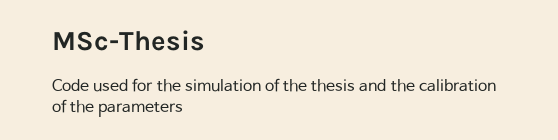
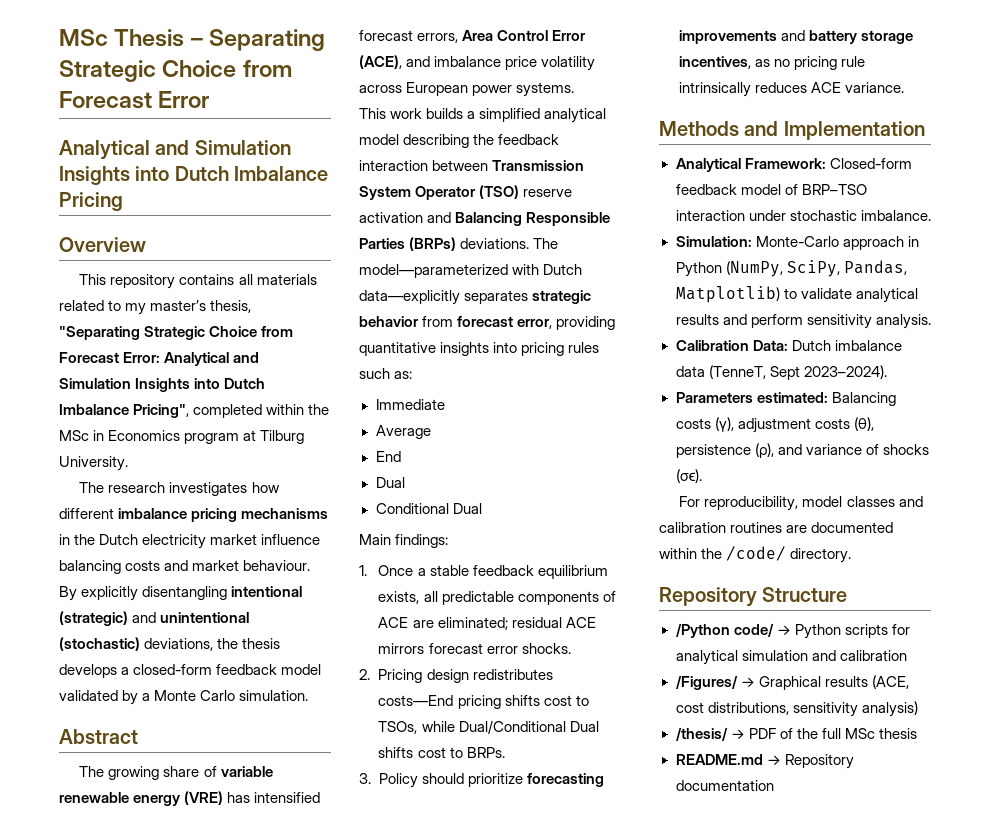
[52,30,205,51] [52,78,496,92] [52,99,184,117] MSc-Thesis // Code used for the simulation of the thesis and the calibration of the parameters -> [59,29,326,51] [59,60,292,82] [59,91,210,109] [59,140,291,160] [59,166,329,185] [59,192,123,211] [59,237,146,252] [79,274,317,289] [59,300,252,315] [59,326,294,340] [59,352,260,366] [59,378,266,392] [59,404,330,418] [59,430,305,444] [59,456,128,471] [79,482,280,496] [59,508,329,522] [59,534,321,549] [59,560,311,574] [59,586,303,601] [59,611,250,626] [59,637,281,651] [59,664,322,678] [59,690,309,705] [59,729,138,744] [79,766,273,780] [59,791,321,806] [359,30,587,43] [359,55,596,71] [359,82,575,97] [359,108,607,123] [359,134,560,148] [359,160,585,171] [359,185,573,200] [359,212,611,226] [359,237,559,251] [359,264,583,278] [359,290,592,305] [359,316,616,330] [359,342,600,356] [359,368,413,379] [375,399,445,410] [375,425,431,439] [375,451,401,462] [375,477,405,488] [375,503,482,514] [359,534,449,548] [359,565,608,579] [378,591,616,605] [378,617,596,630] [378,643,571,654] [359,669,553,683] [378,695,589,709] [378,720,599,734] [378,747,505,758] [359,773,604,788] [678,30,913,44] [678,56,865,70] [678,82,904,97] [659,121,925,140] [675,158,912,172] [675,184,867,195] [675,210,931,221] [675,236,919,250] [675,260,907,277] [675,286,918,303] [675,314,931,329] [675,340,902,351] [675,365,887,380] [675,392,896,406] [675,417,874,433] [675,443,929,458] [675,469,702,483] [679,496,923,511] [659,522,894,533] [659,546,852,563] [659,587,848,607] [675,623,910,639] [675,650,907,665] [675,675,909,690] [675,701,918,717] [675,727,917,741] [675,754,854,769] [675,780,774,791] MSc Thesis – Separating Strategic Choice from Forecast Error // Analytical and Simulation Insights into Dutch Imbalance Pricing // Overview // This repository contains all materials related to my master’s thesis, "Separating Strategic Choice from Forecast Error: Analytical and Simulation Insights into Dutch Imbalance Pricing", completed within the MSc in Economics program at Tilburg University. // The research investigates how different imbalance pricing mechanisms in the Dutch electricity market influence balancing costs and market behaviour. By explicitly disentangling intentional (strategic) and unintentional (stochastic) deviations, the thesis develops a closed-form feedback model validated by a Monte Carlo simulation. // Abstract // The growing share of variable renewable energy (VRE) has intensified forecast errors, Area Control Error (ACE), and imbalance price volatility across European power systems. // This work builds a simplified analytical model describing the feedback interaction between Transmission System Operator (TSO) reserve activation and Balancing Responsible Parties (BRPs) deviations. The model—parameterized with Dutch data—explicitly separates strategic behavior from forecast error, providing quantitative insights into pricing rules such as: // Immediate // Average // End // Dual // Conditional Dual // Main findings: // 1. Once a stable feedback equilibrium exists, all predictable components of ACE are eliminated; residual ACE mirrors forecast error shocks. // 2. Pricing design redistributes costs—End pricing shifts cost to TSOs, while Dual/Conditional Dual shifts cost to BRPs. // 3. Policy should prioritize forecasting improvements and battery storage incentives, as no pricing rule intrinsically reduces ACE variance. // Methods and Implementation // Analytical Framework: Closed-form feedback model of BRP–TSO interaction under stochastic imbalance. // Simulation: Monte-Carlo approach in Python (NumPy, SciPy, Pandas, Matplotlib) to validate analytical results and perform sensitivity analysis. // Calibration Data: Dutch imbalance data (TenneT, Sept 2023–2024). // Parameters estimated: Balancing costs (γ), adjustment costs (θ), persistence (ρ), and variance of shocks (σϵ). // For reproducibility, model classes and calibration routines are documented within the /code/ directory. // Repository Structure // /Python code/ → Python scripts for analytical simulation and calibration // /Figures/ → Graphical results (ACE, cost distributions, sensitivity analysis) // /thesis/ → PDF of the full MSc thesis // README.md → Repository documentation

